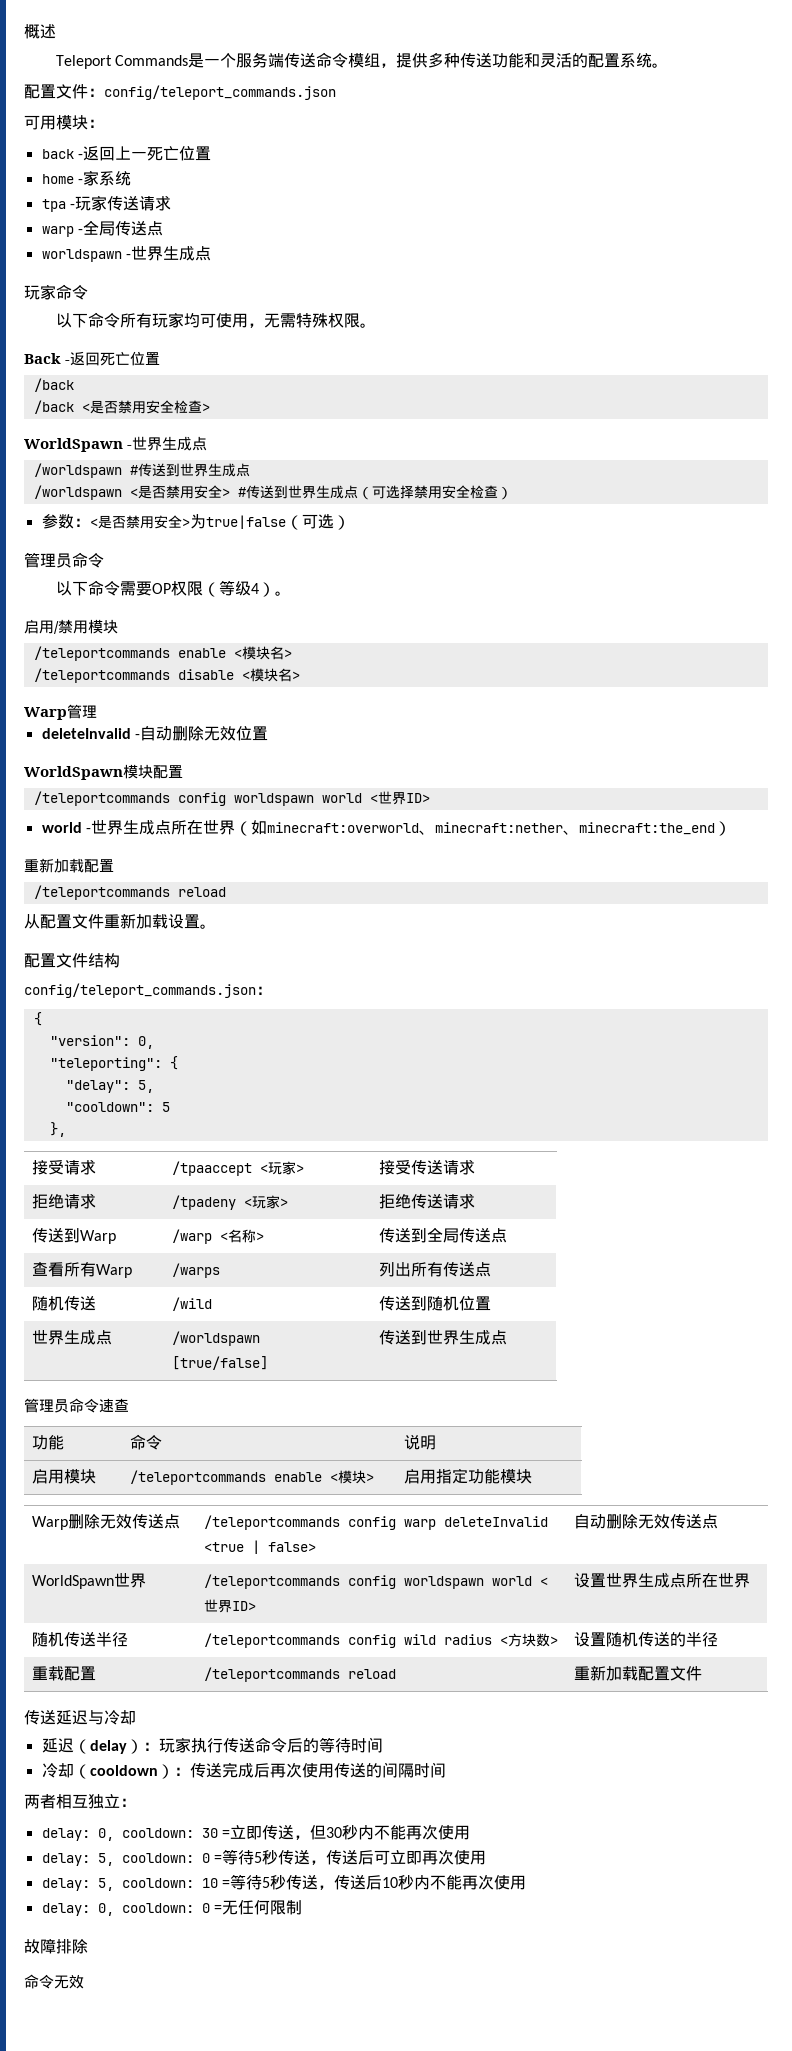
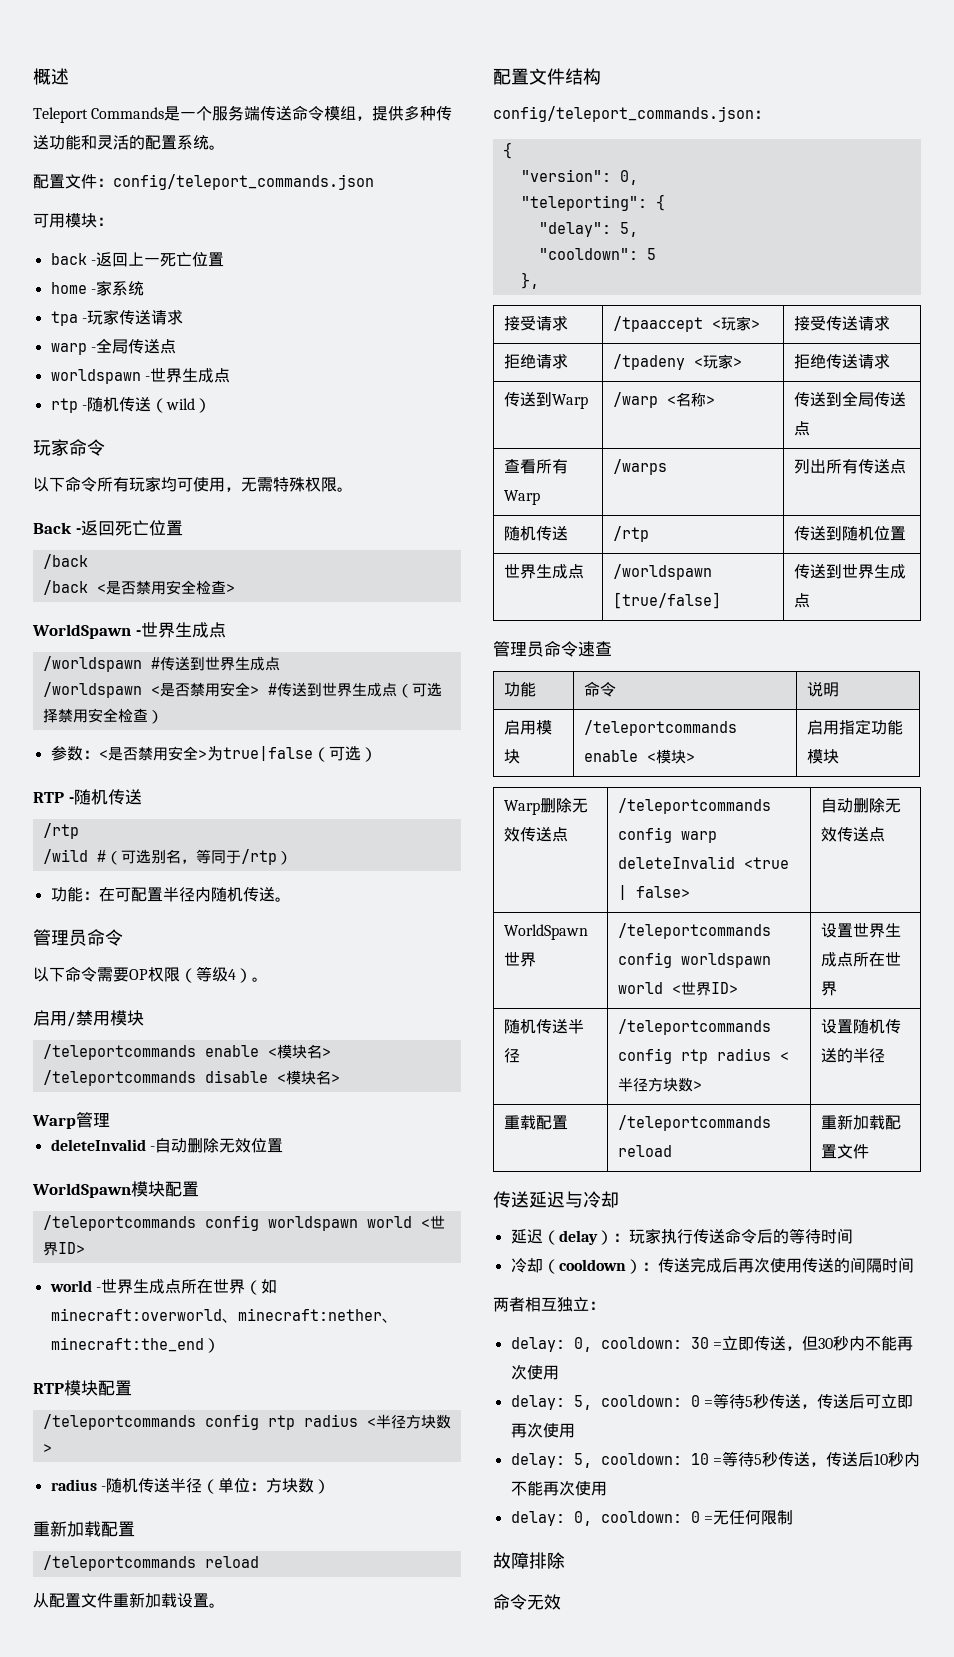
(211, 253) none -> [50,396,211,413] // rtp -随机传送（wild）
(350, 522) none -> [33,789,142,805] [42,823,79,839] [42,849,292,865] [50,886,291,902] // RTP -随机传送 // /rtp // /wild #（可选别名，等同于/rtp） // 功能：在可配置半径内随机传送。
(731, 828) none -> [33,1380,132,1396] [42,1414,451,1430] [42,1444,52,1453] [50,1477,330,1494] // RTP模块配置 // /teleportcommands config rtp radius <半径方块数> // radius -随机传送半径（单位：方块数）
[172,1297,213,1311] /wild -> [612,526,649,542] /rtp
[404,1634,509,1645] wild radius < -> [680,1048,789,1064] [617,1077,648,1092] rtp radius <半径

